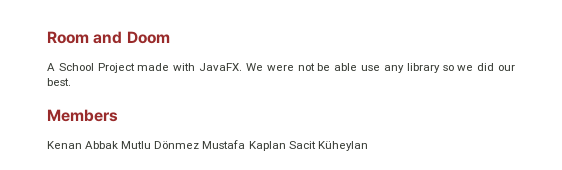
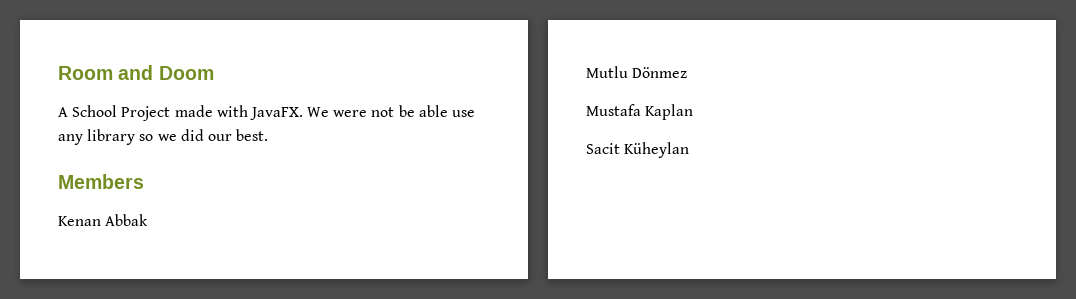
(119, 145) none -> (149, 220) //
(200, 145) none -> (688, 72) //
(286, 146) none -> (694, 112) //

